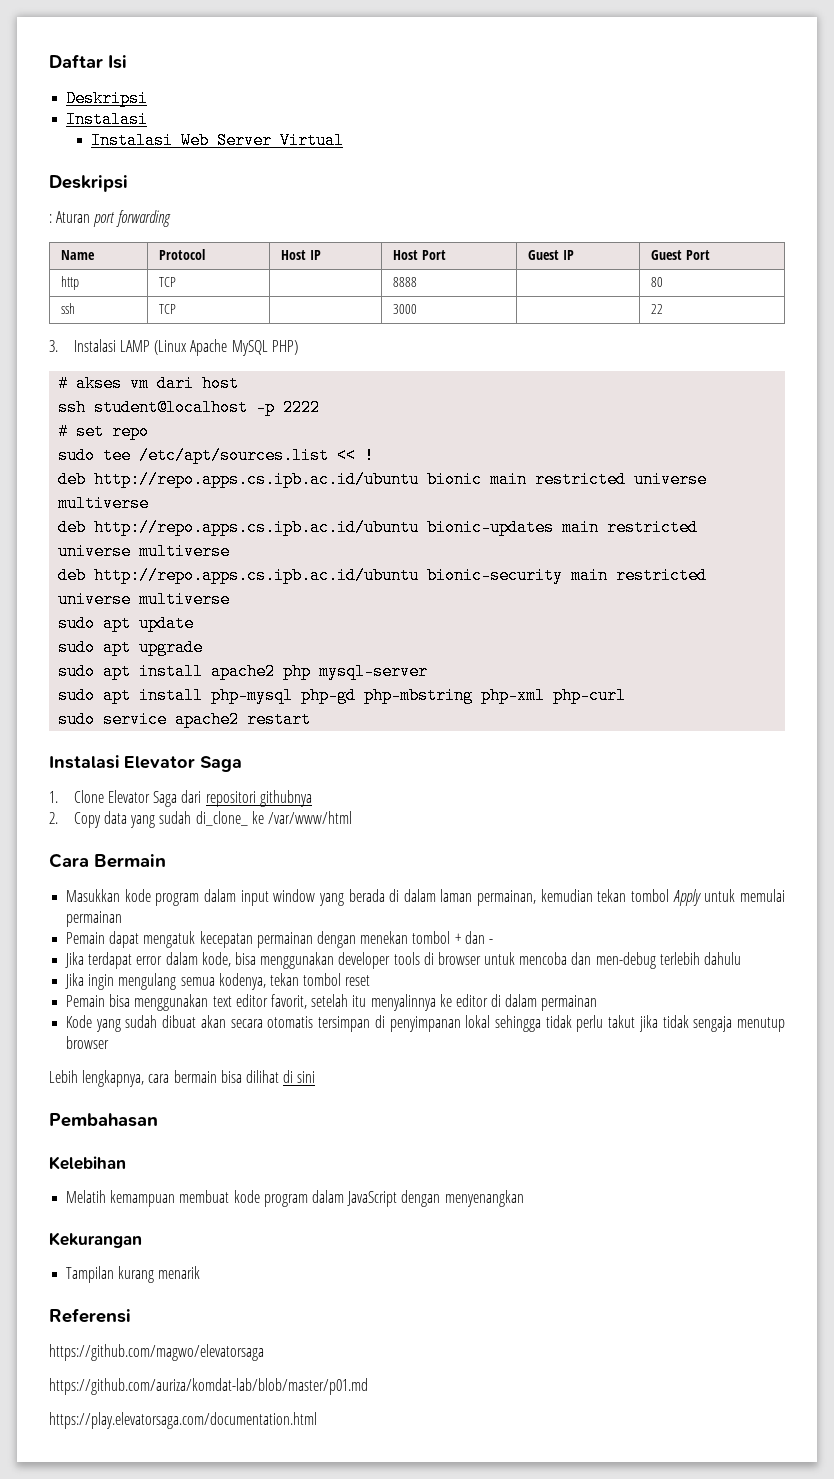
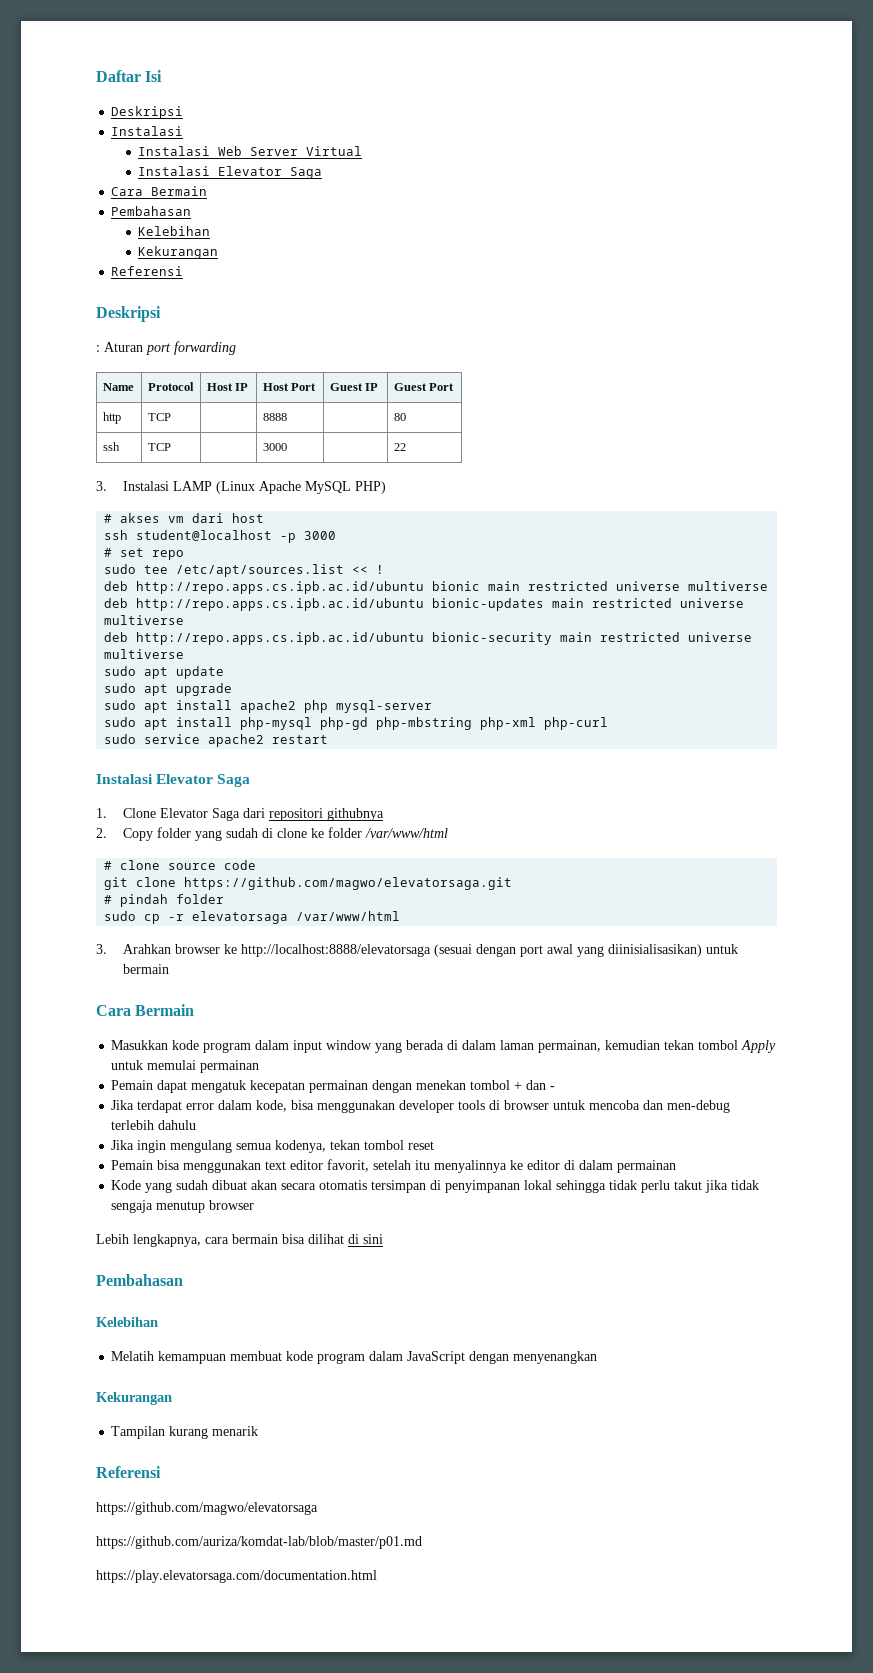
(344, 140) none -> [138,166,323,179] [111,186,208,196] [111,206,192,216] [138,226,211,236] [138,246,219,259] [111,266,184,276] // Instalasi Elevator Saga // Cara Bermain // Pembahasan // Kelebihan // Kekurangan // Referensi
[283,399,321,416] 2222 -> [304,531,337,540] 3000
[104,811,352,828] data yang sudah di_clone_ ke /var/www/html -> [156,827,448,841] [104,860,257,870] [104,877,513,890] [104,894,225,907] [104,911,401,924] [96,944,738,957] [122,964,169,974] folder yang sudah di clone ke folder /var/www/html // # clone source code // git clone https://github.com/magwo/elevatorsaga.git // # pindah folder // sudo cp -r elevatorsaga /var/www/html // 3. Arahkan browser ke http://localhost:8888/elevatorsaga (sesuai dengan port awal yang diinisialisasikan) untuk bermain

